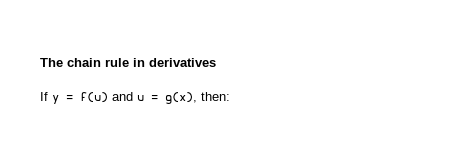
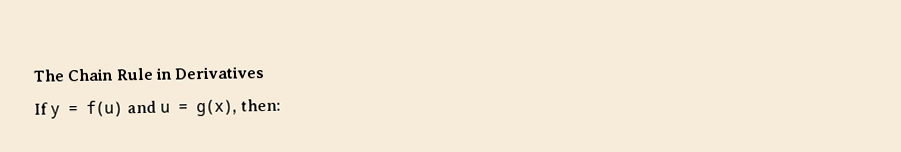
[67,58,216,67] chain rule in derivatives -> [67,66,266,82] Chain Rule in Derivatives

